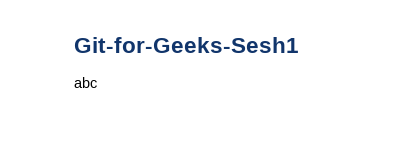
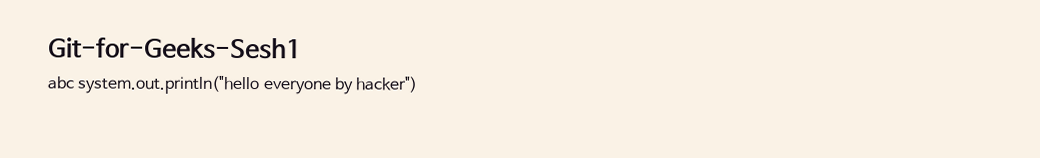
(97, 82) none -> [77,75,419,95] system.out.println("hello everyone by hacker")

